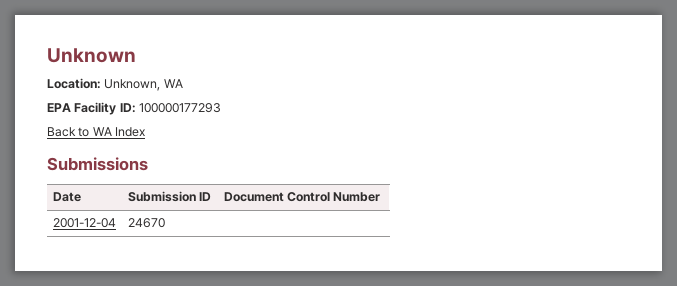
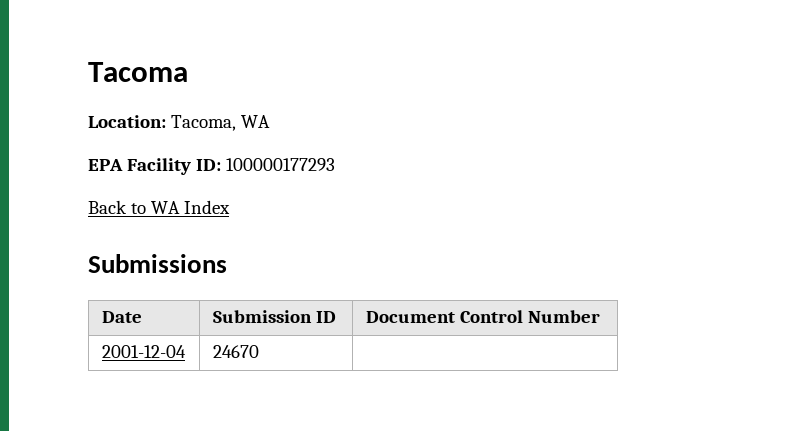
[47,48,136,63] Unknown -> [88,62,188,82] Tacoma
[104,79,161,91] Unknown, -> [171,115,237,131] Tacoma,

